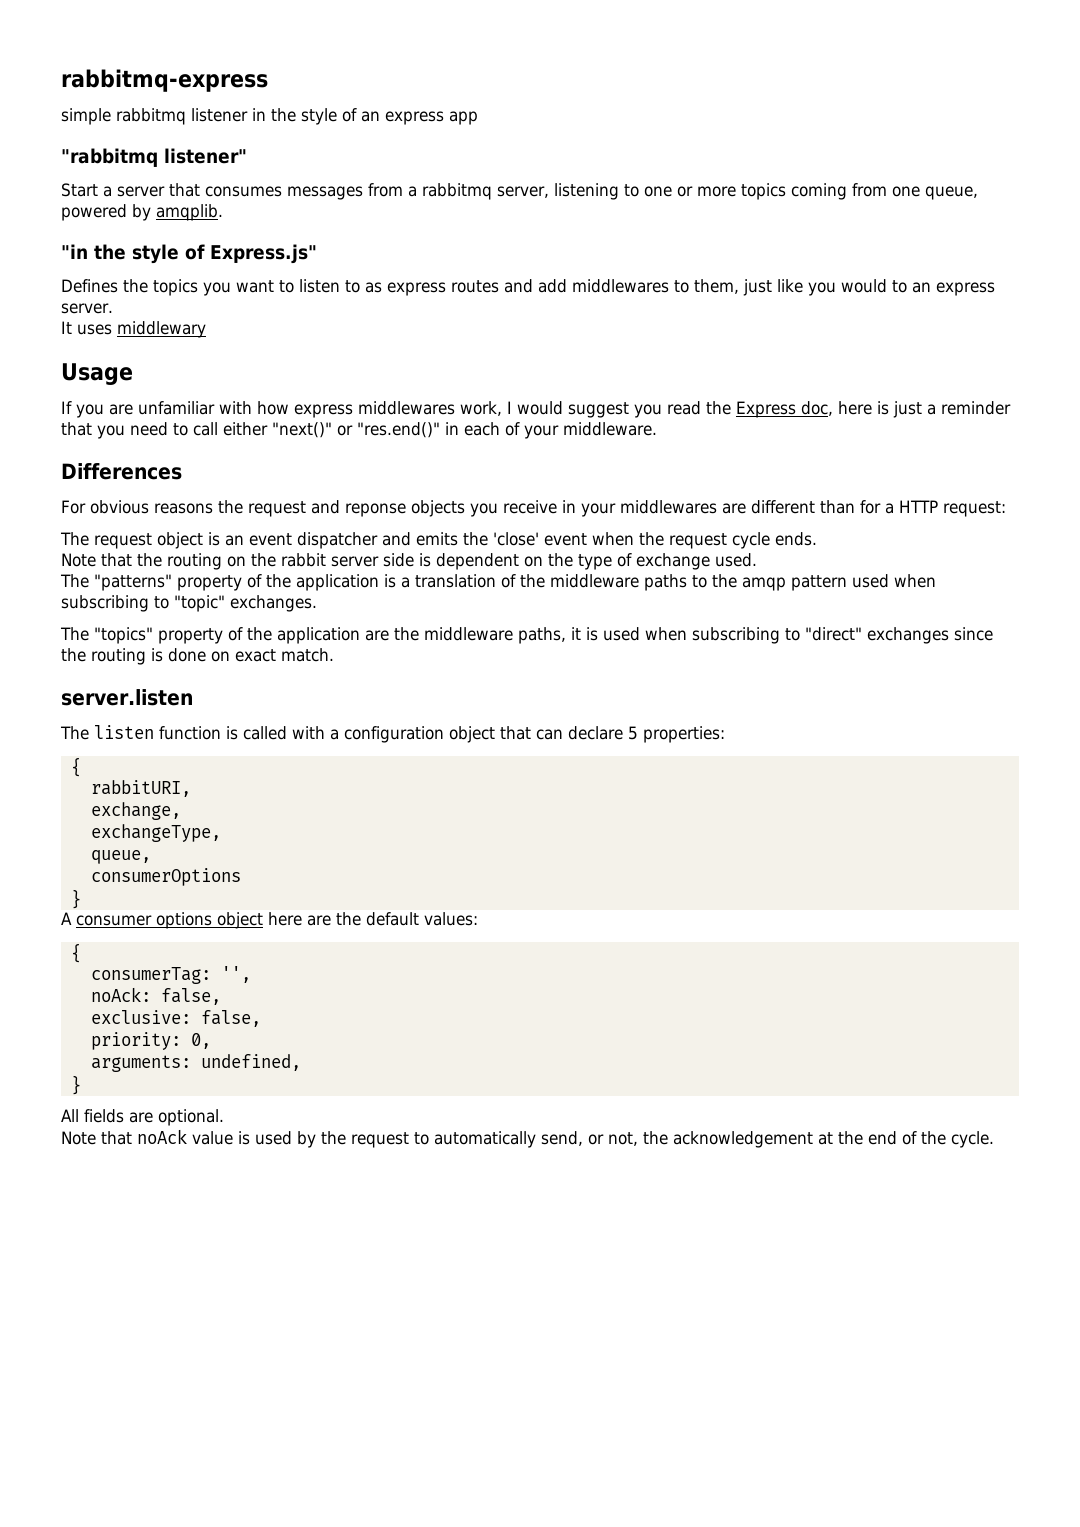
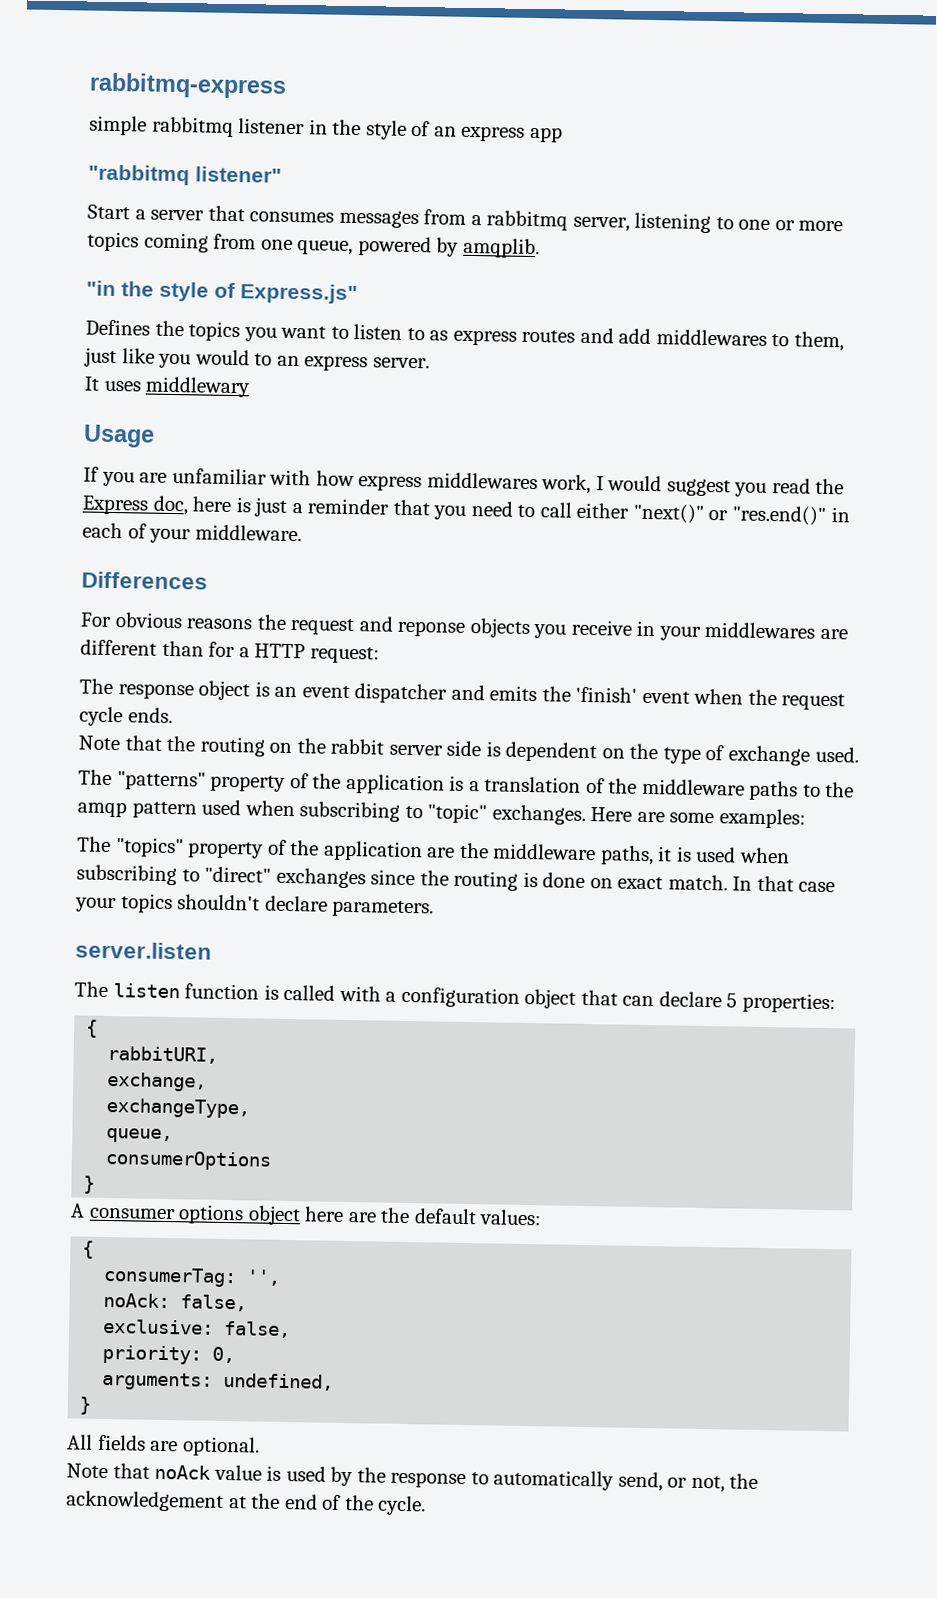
[94,533,152,549] request -> [117,683,194,700] response
[493,532,539,546] 'close' -> [575,686,638,703] 'finish'
(317, 603) none -> [590,807,806,829] Here are some examples:
(334, 655) none -> [732,875,836,893] [75,893,435,918] In that case your topics shouldn't declare parameters.
[351,1132,409,1148] request -> [390,1471,467,1489] response

